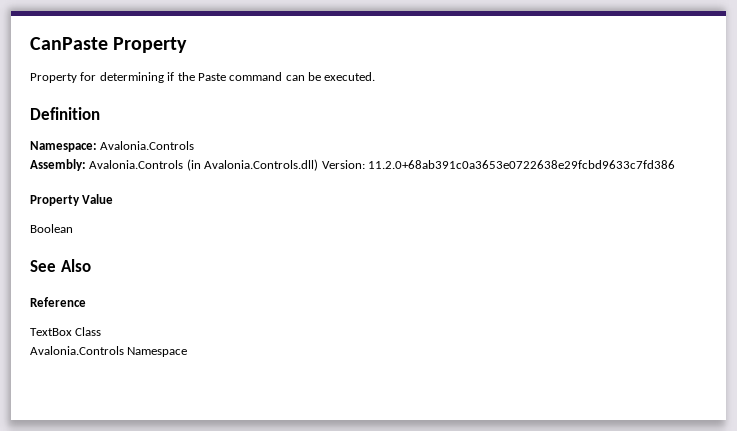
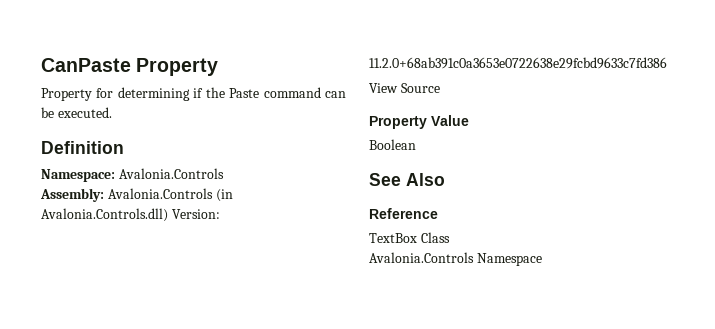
(675, 164) none -> [369,83,440,93] // View Source

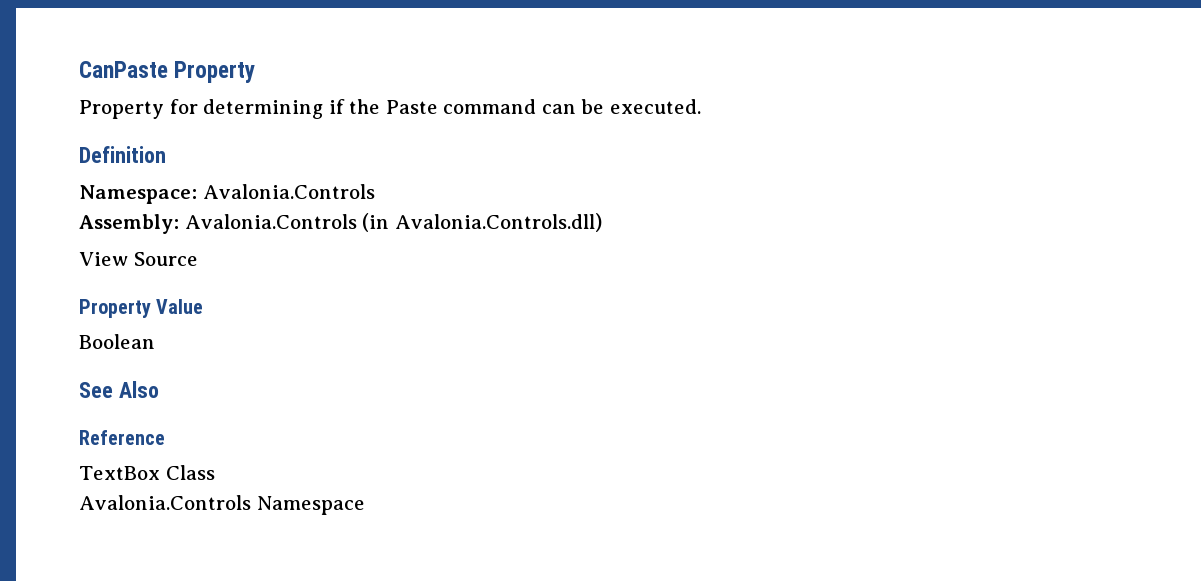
[171,209,220,219] [369,57,667,69] Version: 11.2.0+68ab391c0a3653e0722638e29fcbd9633c7fd386 -> (602, 222) none

